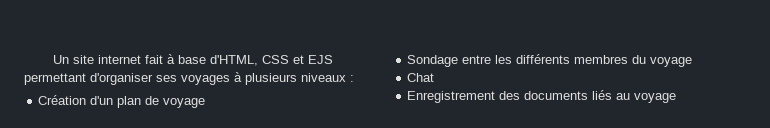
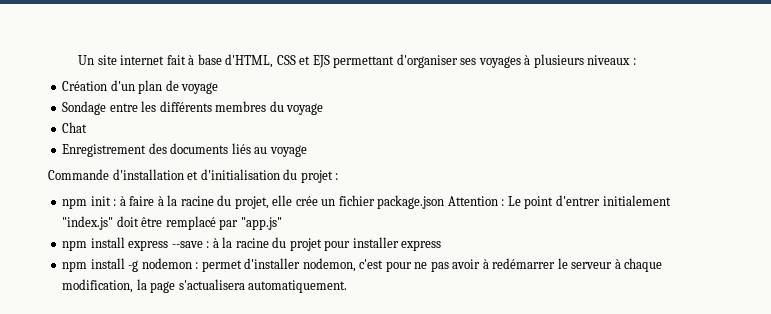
(677, 98) none -> [48,169,339,183] [62,195,671,209] [62,216,282,230] [62,237,442,251] [62,258,663,272] [62,279,348,293] // Commande d'installation et d'initialisation du projet : // npm init : à faire à la racine du projet, elle crée un fichier package.json Attention : Le point d'entrer initialement "index.js" doit être remplacé par "app.js" // npm install express --save : à la racine du projet pour installer express // npm install -g nodemon : permet d'installer nodemon, c'est pour ne pas avoir à redémarrer le serveur à chaque modification, la page s'actualisera automatiquement.

